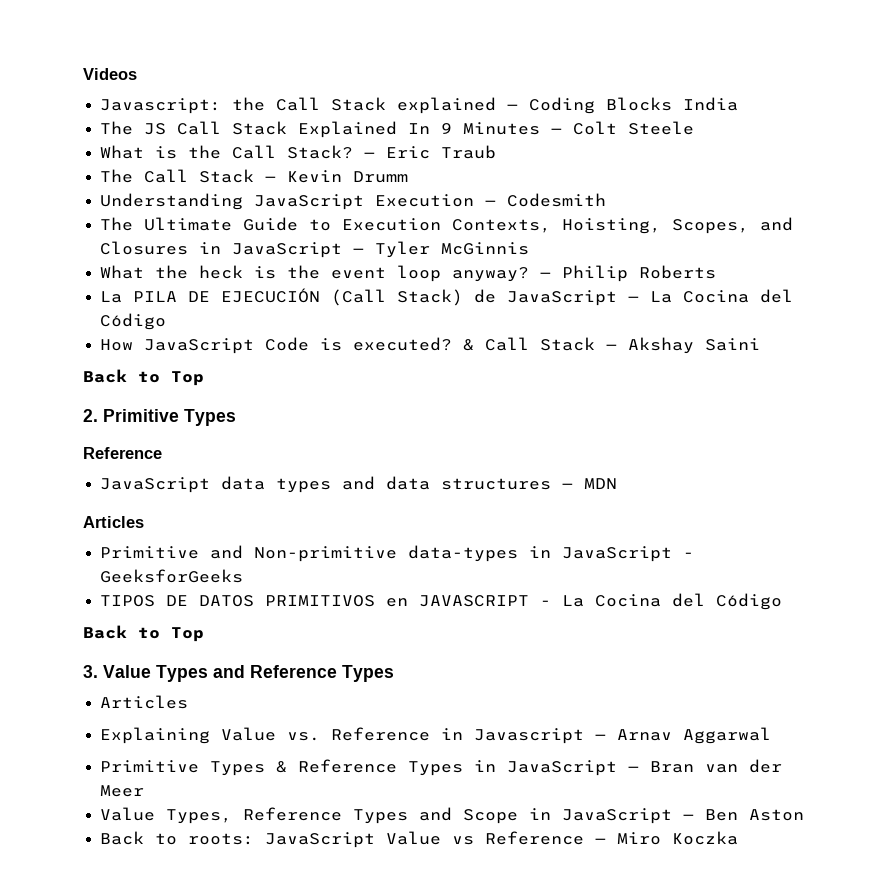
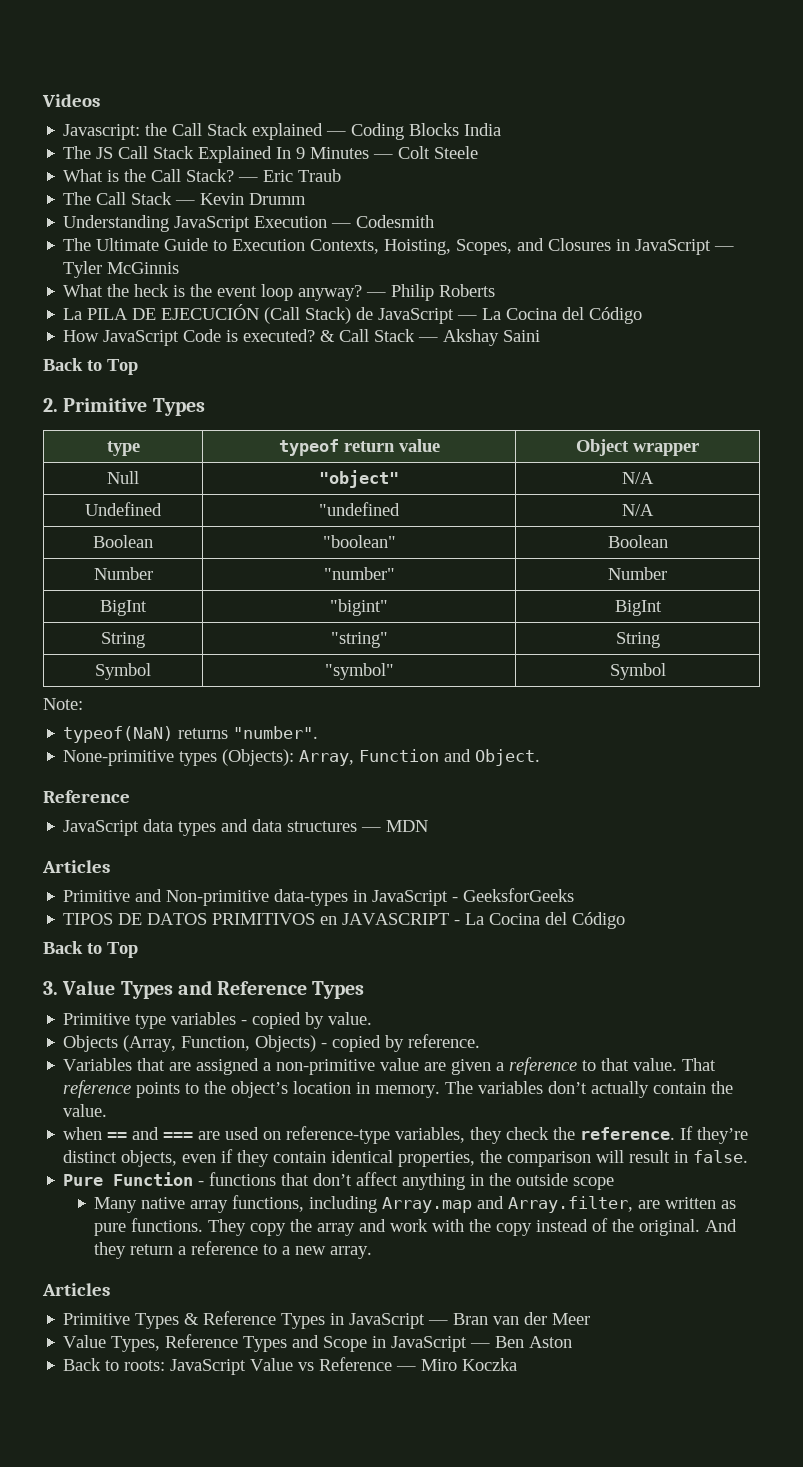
(236, 417) none -> [106,441,140,456] [278,439,440,456] [576,439,699,456] [107,471,139,484] [319,470,399,488] [622,472,654,484] [85,502,162,516] [319,502,400,516] [622,504,654,516] [93,535,153,548] [322,535,396,548] [607,535,668,548] [93,567,153,580] [323,567,395,580] [608,567,667,580] [100,600,147,616] [330,599,388,616] [614,600,662,616] [101,632,145,648] [330,632,388,648] [615,632,660,648] [95,663,151,680] [324,663,394,680] [609,663,666,680] [43,698,83,710] [63,726,319,743] [63,749,541,766] // type | typeof return value | Object wrapper // Null | "object" | N/A // Undefined | "undefined | N/A // Boolean | "boolean" | Boolean // Number | "number" | Number // BigInt | "bigint" | BigInt // String | "string" | String // Symbol | "symbol" | Symbol // Note: // typeof(NaN) returns "number". // None-primitive types (Objects): Array, Function and Object.
[100,695,189,709] [100,727,772,744] Articles // Explaining Value vs. Reference in Javascript — Arnav Aggarwal -> [63,1012,373,1029] [63,1034,481,1052] [63,1057,717,1075] [63,1080,734,1098] [63,1104,108,1117] [63,1126,749,1144] [63,1149,749,1167] [63,1172,615,1190] [94,1195,737,1213] [94,1218,738,1236] [94,1241,373,1259] [42,1283,110,1296] Primitive type variables - copied by value. // Objects (Array, Function, Objects) - copied by reference. // Variables that are assigned a non-primitive value are given a reference to that value. That reference points to the object’s location in memory. The variables don’t actually contain the value. // when == and === are used on reference-type variables, they check the reference. If they’re distinct objects, even if they contain identical properties, the comparison will result in false. // Pure Function - functions that don’t affect anything in the outside scope // Many native array functions, including Array.map and Array.filter, are written as pure functions. They copy the array and work with the copy instead of the original. And they return a reference to a new array. // Articles

